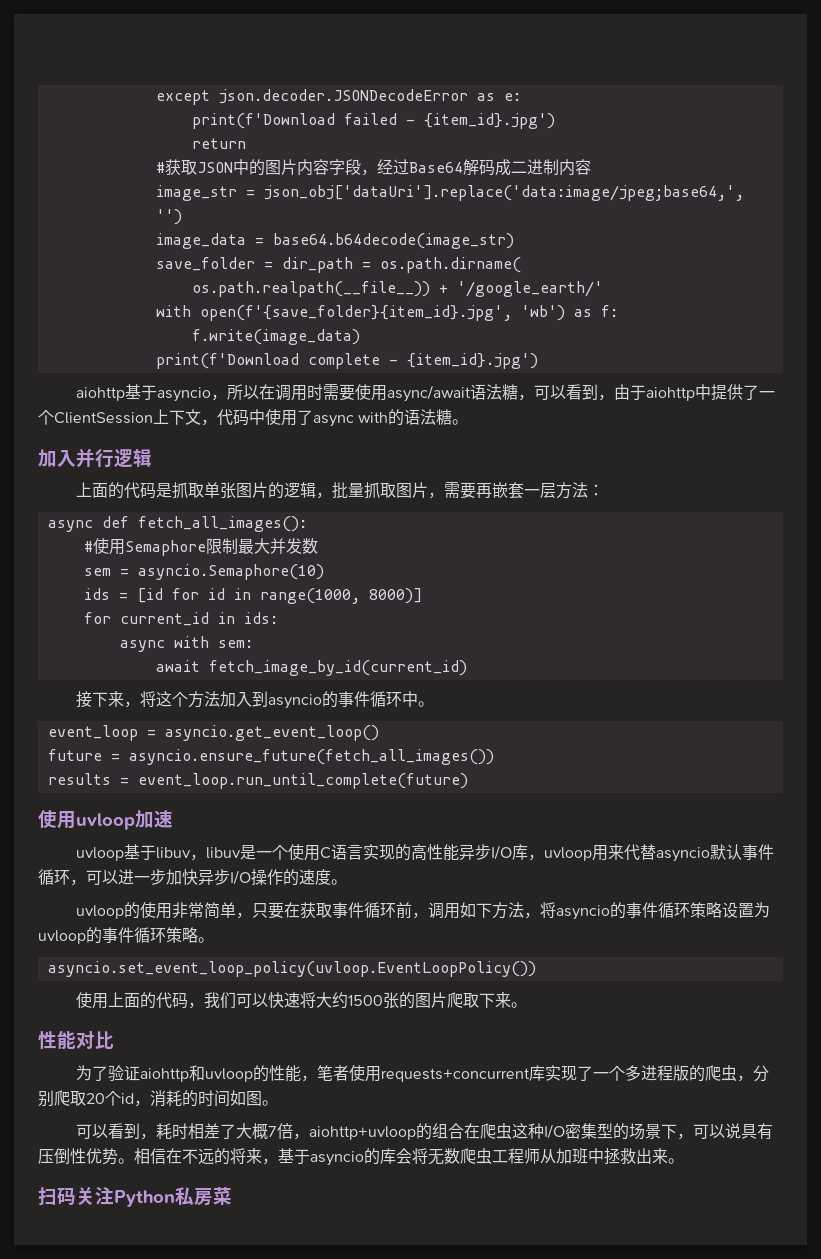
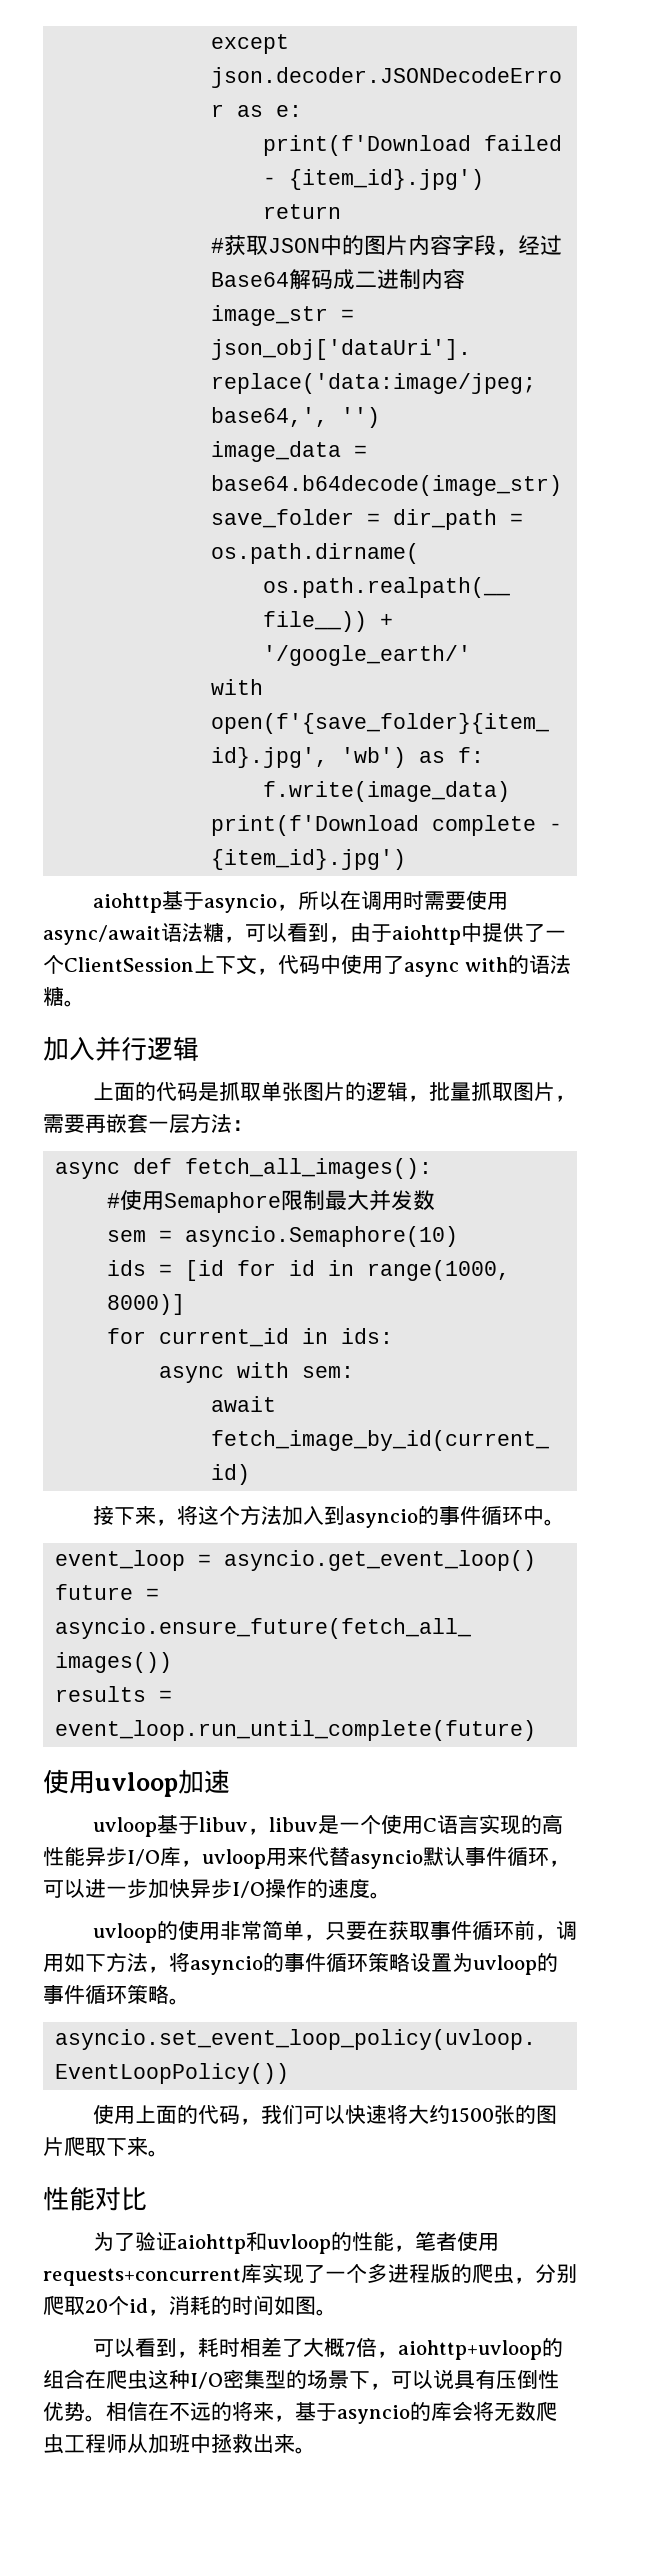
[38,1187,232,1207] // 扫码关注Python私房菜 -> (316, 2450) none

